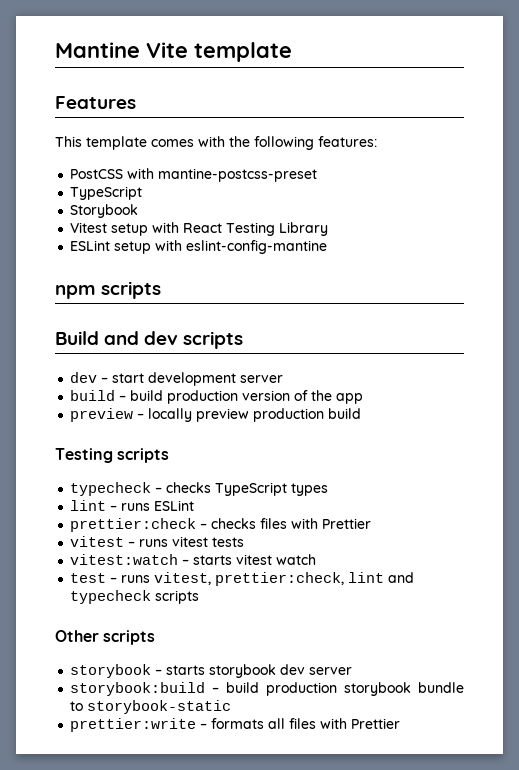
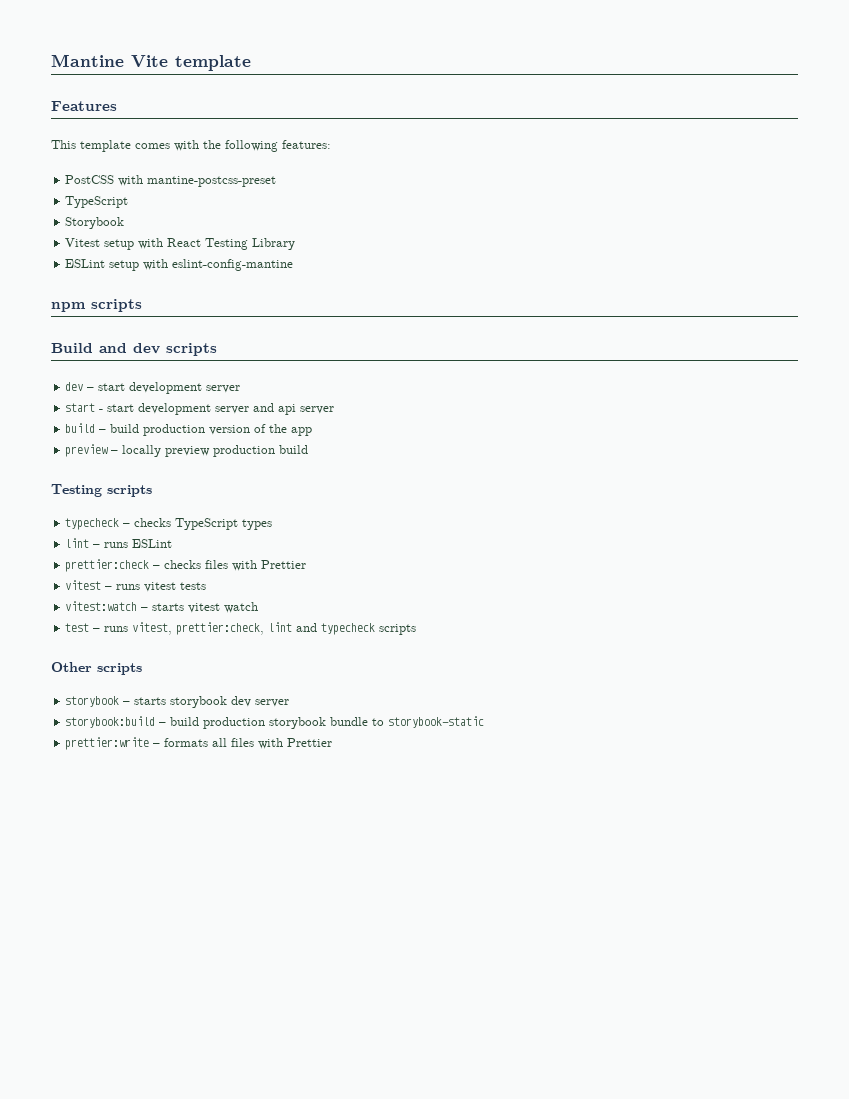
(284, 379) none -> [65,403,335,415] // start - start development server and api server

